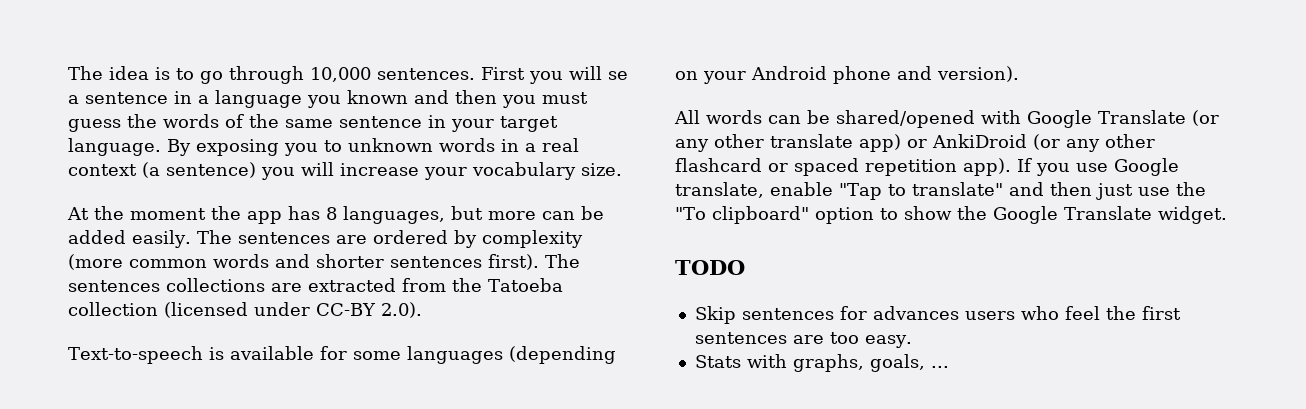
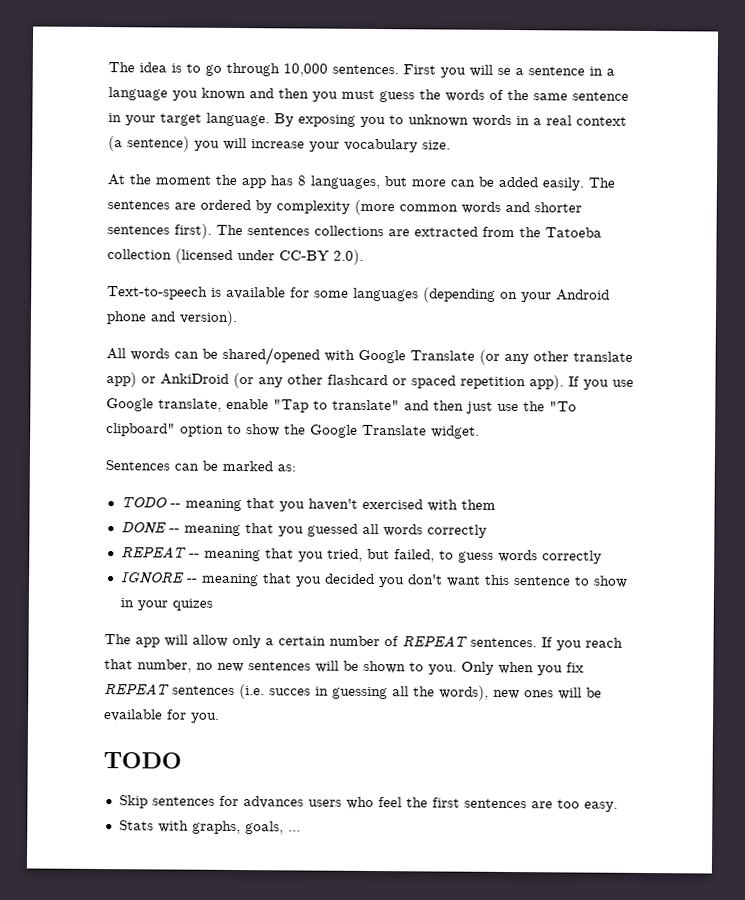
(1227, 215) none -> [105,460,296,472] [120,497,496,512] [120,522,487,538] [120,546,602,564] [120,572,628,588] [119,598,213,611] [104,634,623,651] [104,659,584,676] [104,683,602,701] [104,709,220,723] // Sentences can be marked as: // TODO -- meaning that you haven't exercised with them // DONE -- meaning that you guessed all words correctly // REPEAT -- meaning that you tried, but failed, to guess words correctly // IGNORE -- meaning that you decided you don't want this sentence to show in your quizes // The app will allow only a certain number of REPEAT sentences. If you reach that number, no new sentences will be shown to you. Only when you fix REPEAT sentences (i.e. succes in guessing all the words), new ones will be evailable for you.

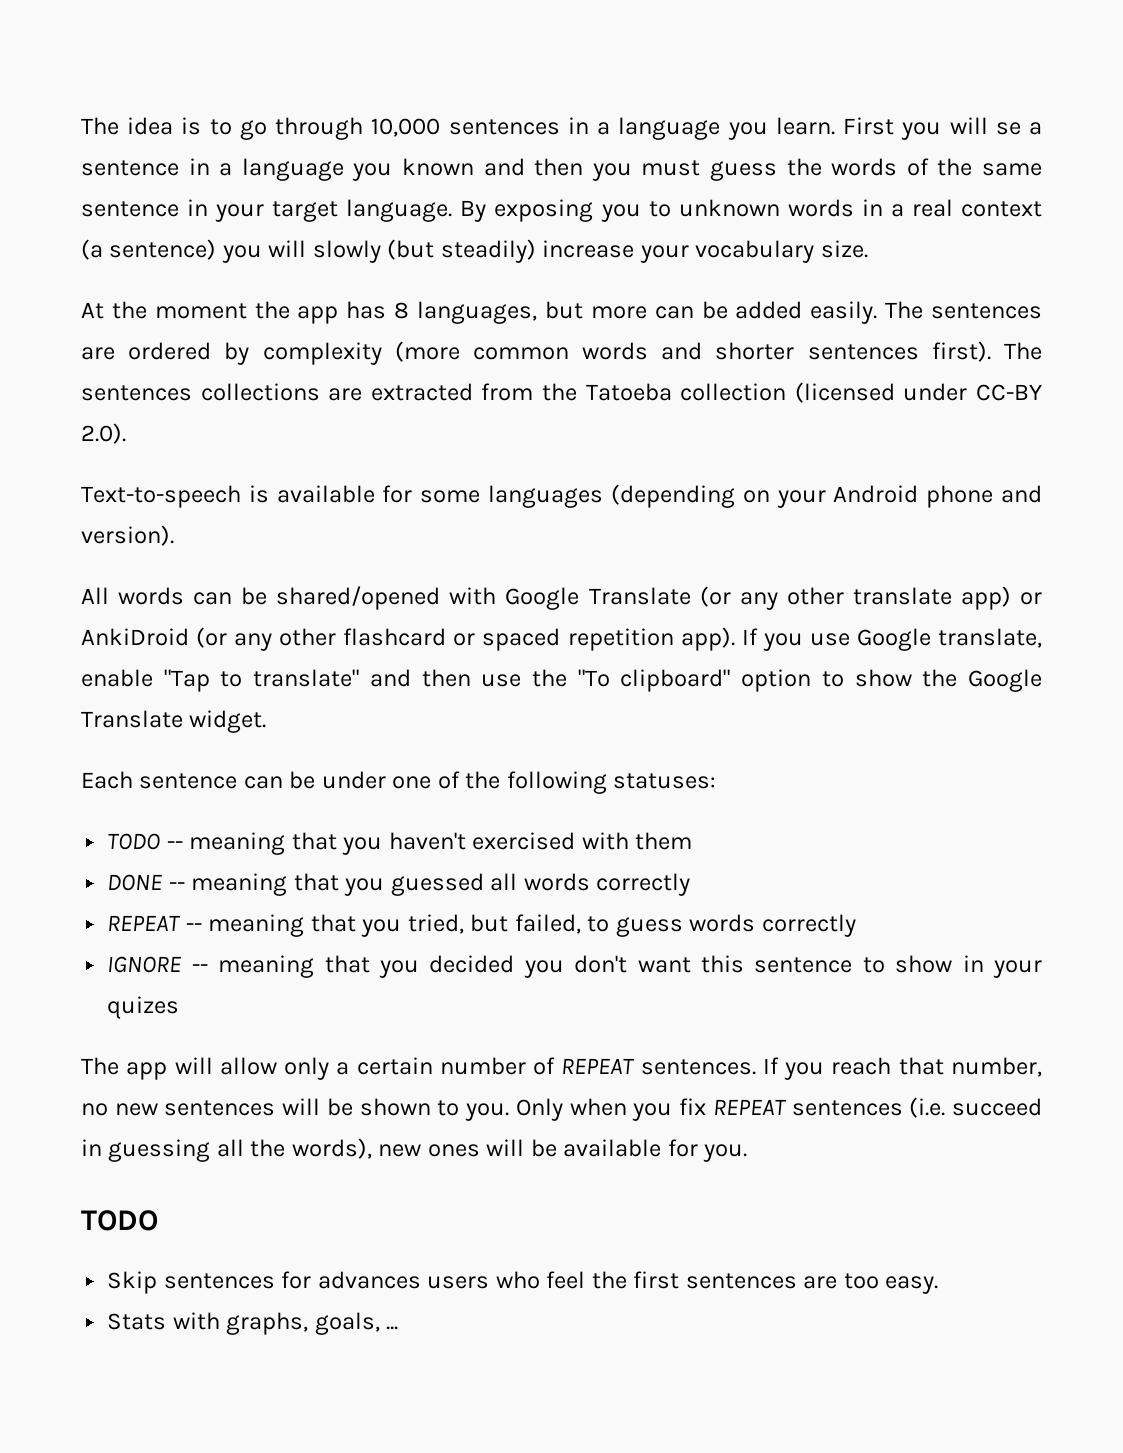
[332,64,399,75] sentences. -> [448,117,835,140] sentences in a language you learn.
(247, 144) none -> [312,239,536,263] slowly (but steadily)
[466,401,493,414] just -> (471, 678) none
[105,460,296,472] Sentences can be marked as: -> [81,771,717,794] Each sentence can be under one of the following statuses:
[269,688,311,696] succes -> [952,1098,1042,1116] succeed
[104,709,163,722] evailable -> [563,1139,662,1157] available

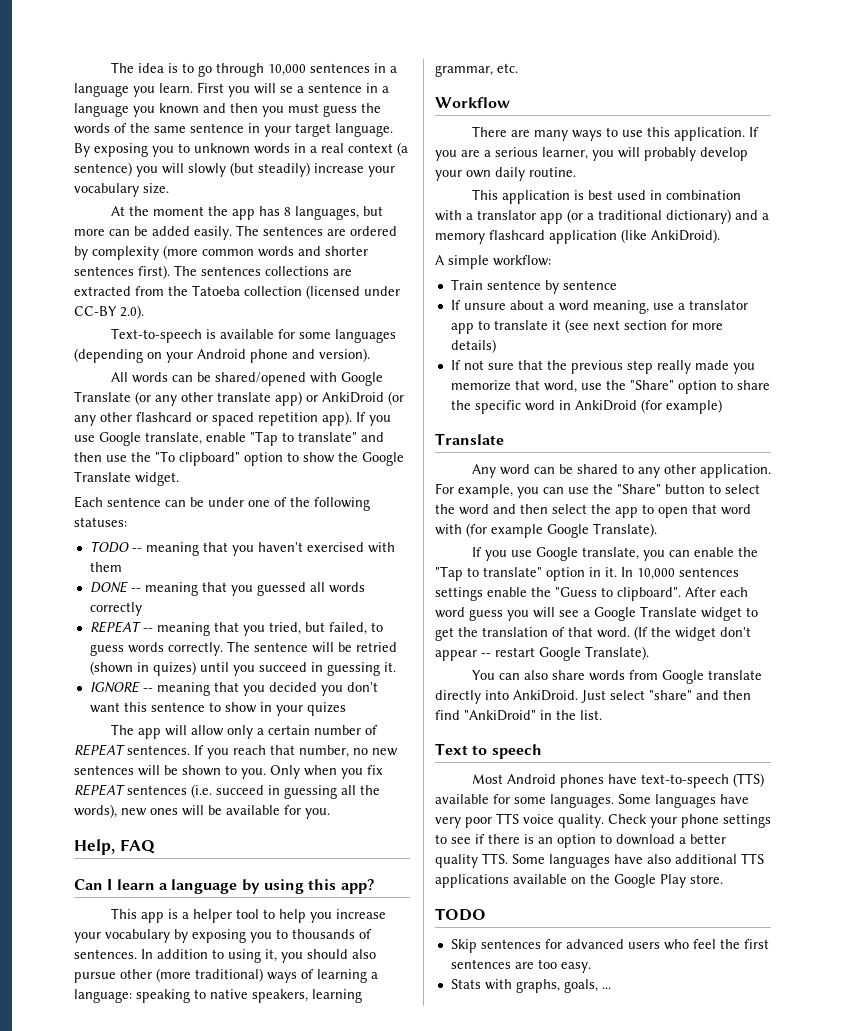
[761,914,856,937] correctly -> [167,641,397,656] [89,661,396,676] correctly. The sentence will be retried (shown in quizes) until you succeed in guessing it.
(748, 1153) none -> [74,839,155,855] [74,879,374,894] [110,908,386,923] [74,929,372,943] [74,949,376,963] [74,968,378,983] [74,989,362,1003] [435,63,518,77] [435,97,510,108] [471,126,759,141] [435,147,748,161] [435,167,576,181] [471,189,741,204] [435,209,769,224] [435,229,720,244] [435,255,551,269] [450,279,617,294] [450,300,748,314] [450,319,723,334] [450,339,496,353] [450,360,755,374] [450,380,770,394] [450,399,722,414] [435,433,504,445] [471,464,771,478] [435,483,760,498] [435,504,751,518] [435,523,657,538] [471,547,758,561] [435,566,739,581] [435,587,748,601] [435,606,758,621] [435,626,751,641] [435,646,649,661] [471,670,762,684] [435,690,751,704] [435,710,602,721] [435,743,542,759] [471,773,764,788] [435,794,749,808] [435,813,771,828] [435,834,726,848] [435,853,764,868] [435,874,723,888] // Help, FAQ // Can I learn a language by using this app? // This app is a helper tool to help you increase your vocabulary by exposing you to thousands of sentences. In addition to using it, you should also pursue other (more traditional) ways of learning a language: speaking to native speakers, learning grammar, etc. // Workflow // There are many ways to use this application. If you are a serious learner, you will probably develop your own daily routine. // This application is best used in combination with a translator app (or a traditional dictionary) and a memory flashcard application (like AnkiDroid). // A simple workflow: // Train sentence by sentence // If unsure about a word meaning, use a translator app to translate it (see next section for more details) // If not sure that the previous step really made you memorize that word, use the "Share" option to share the specific word in AnkiDroid (for example) // Translate // Any word can be shared to any other application. For example, you can use the "Share" button to select the word and then select the app to open that word with (for example Google Translate). // If you use Google translate, you can enable the "Tap to translate" option in it. In 10,000 sentences settings enable the "Guess to clipboard". After each word guess you will see a Google Translate widget to get the translation of that word. (If the widget don't appear -- restart Google Translate). // You can also share words from Google translate directly into AnkiDroid. Just select "share" and then find "AnkiDroid" in the list. // Text to speech // Most Android phones have text-to-speech (TTS) available for some languages. Some languages have very poor TTS voice quality. Check your phone settings to see if there is an option to download a better quality TTS. Some languages have also additional TTS applications available on the Google Play store.
[317,1271,421,1289] advances -> [565,939,624,949] advanced

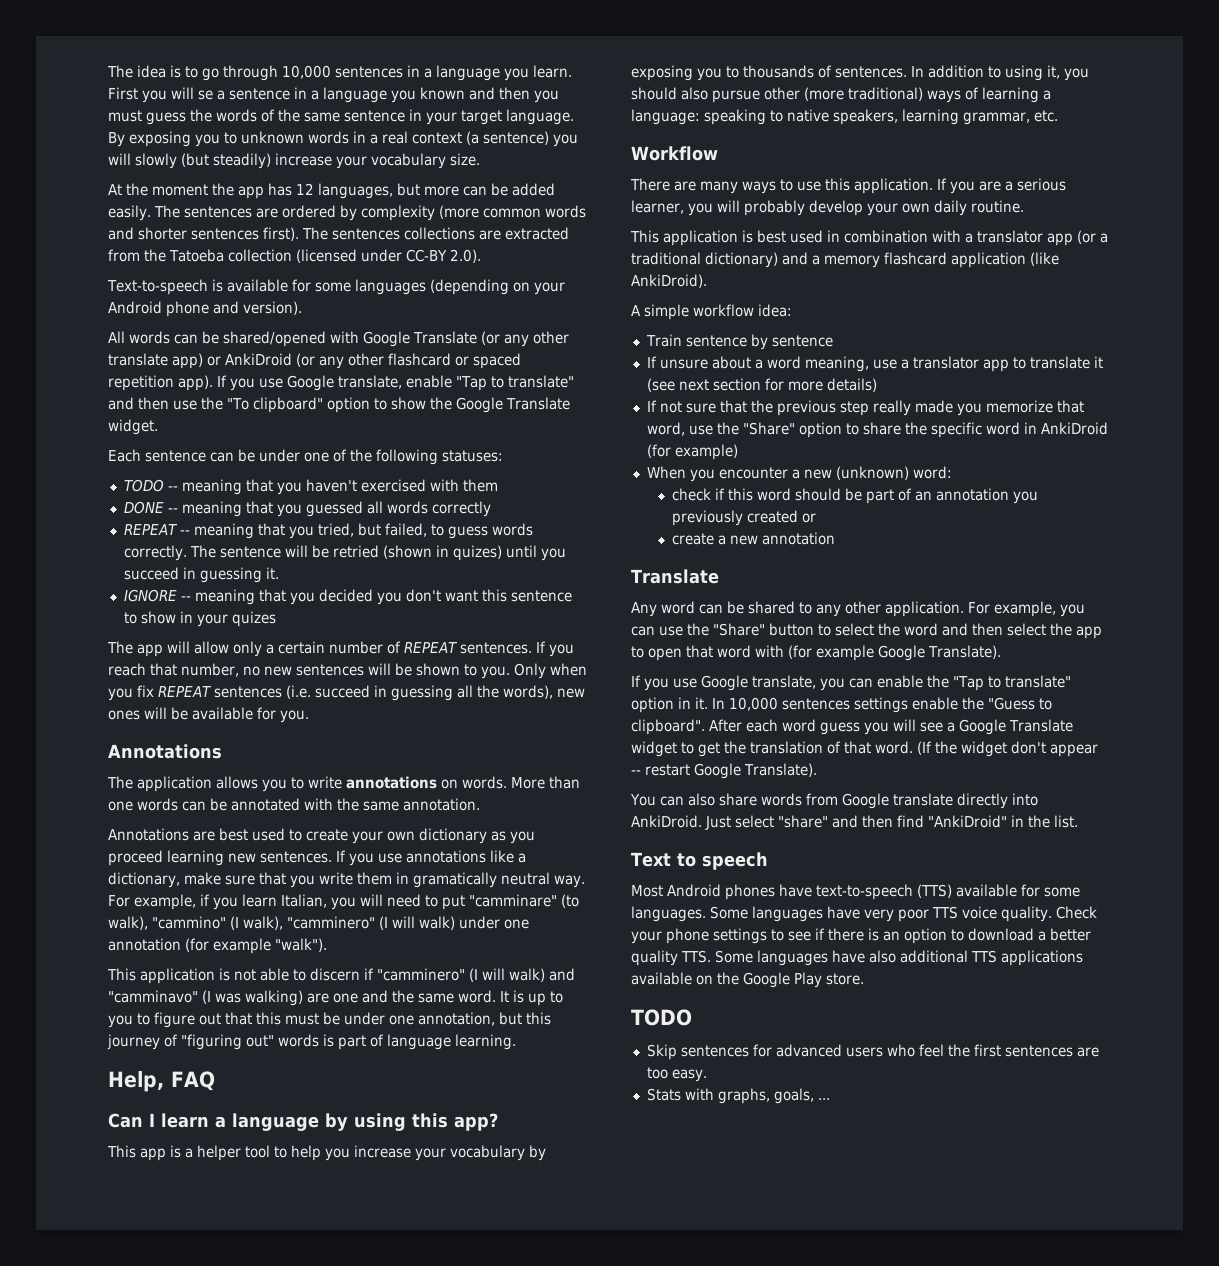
[283,207,291,216] 8 -> [296,183,314,195] 12
(330, 813) none -> [108,744,222,759] [107,776,580,792] [108,798,480,811] [108,828,535,844] [108,850,526,866] [108,872,585,888] [108,894,579,910] [108,916,529,930] [108,938,327,954] [107,968,575,984] [108,990,563,1006] [108,1012,551,1028] [107,1034,516,1050] // Annotations // The application allows you to write annotations on words. More than one words can be annotated with the same annotation. // Annotations are best used to create your own dictionary as you proceed learning new sentences. If you use annotations like a dictionary, make sure that you write them in gramatically neutral way. For example, if you learn Italian, you will need to put "camminare" (to walk), "cammino" (I walk), "camminero" (I will walk) under one annotation (for example "walk"). // This application is not able to discern if "camminero" (I will walk) and "camminavo" (I was walking) are one and the same word. It is up to you to figure out that this must be under one annotation, but this journey of "figuring out" words is part of language learning.
[493,255,551,266] workflow: -> [693,304,792,317] workflow idea:
(722, 406) none -> [646,466,952,482] [672,488,1039,504] [672,510,817,526] [672,532,836,545] // When you encounter a new (unknown) word: // check if this word should be part of an annotation you previously created or // create a new annotation

